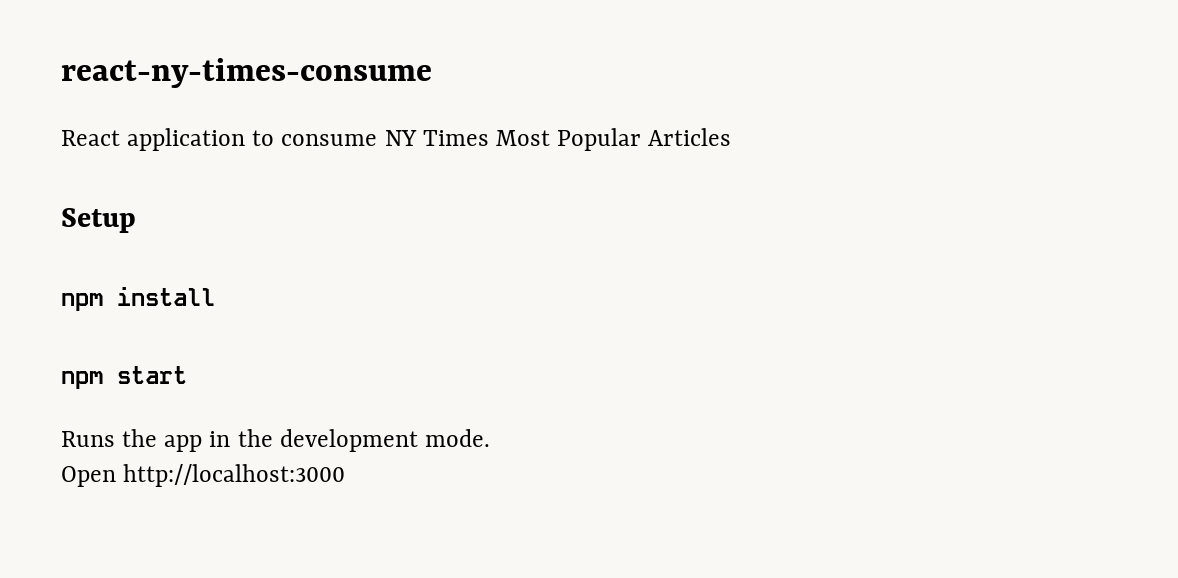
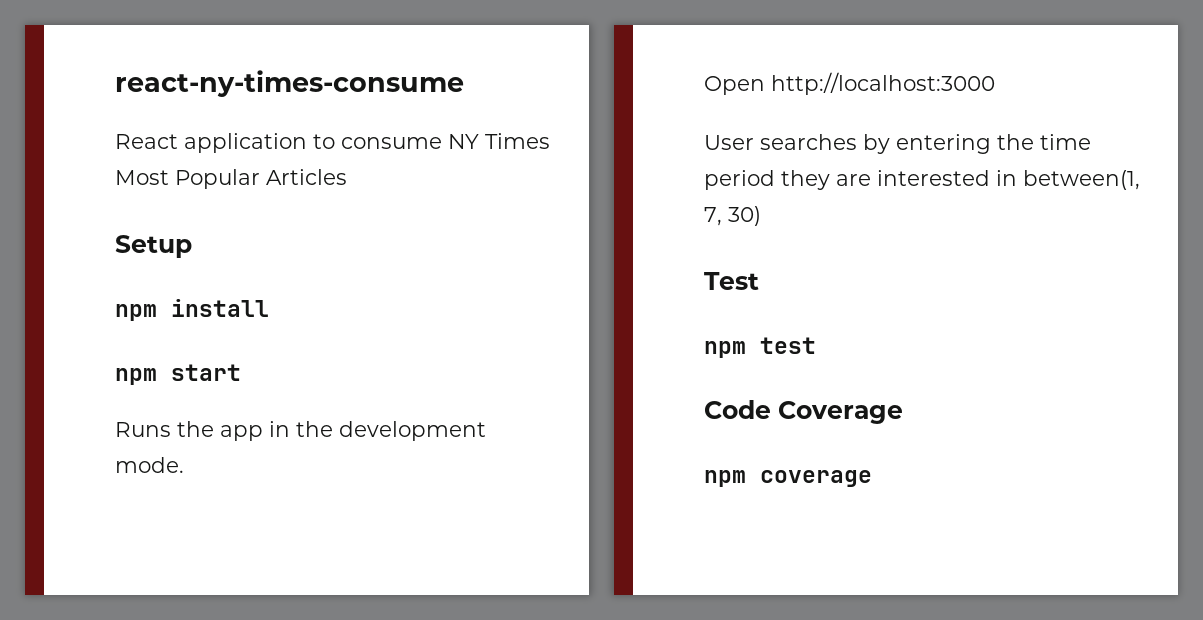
(346, 475) none -> [704,134,1091,154] [704,170,1140,190] [704,206,761,226] [704,272,759,290] [704,337,816,358] [704,400,903,424] [704,470,872,487] // User searches by entering the time period they are interested in between(1, 7, 30) // Test // npm test // Code Coverage // npm coverage

